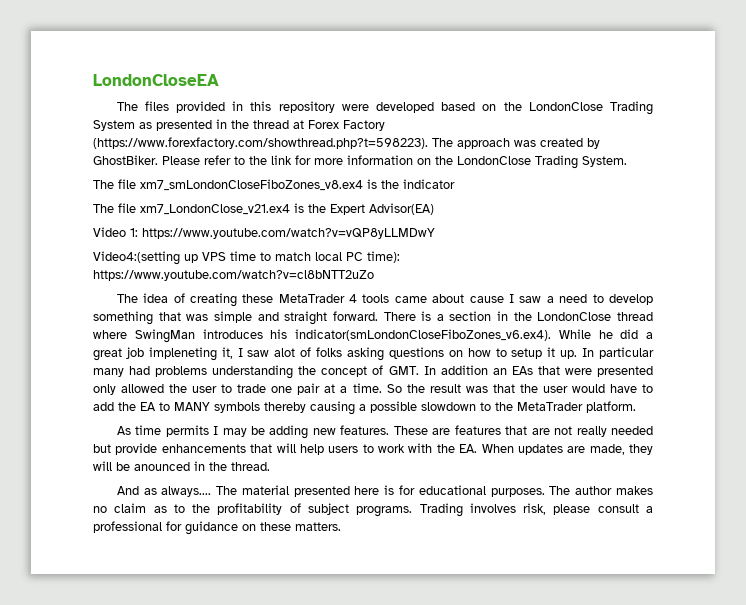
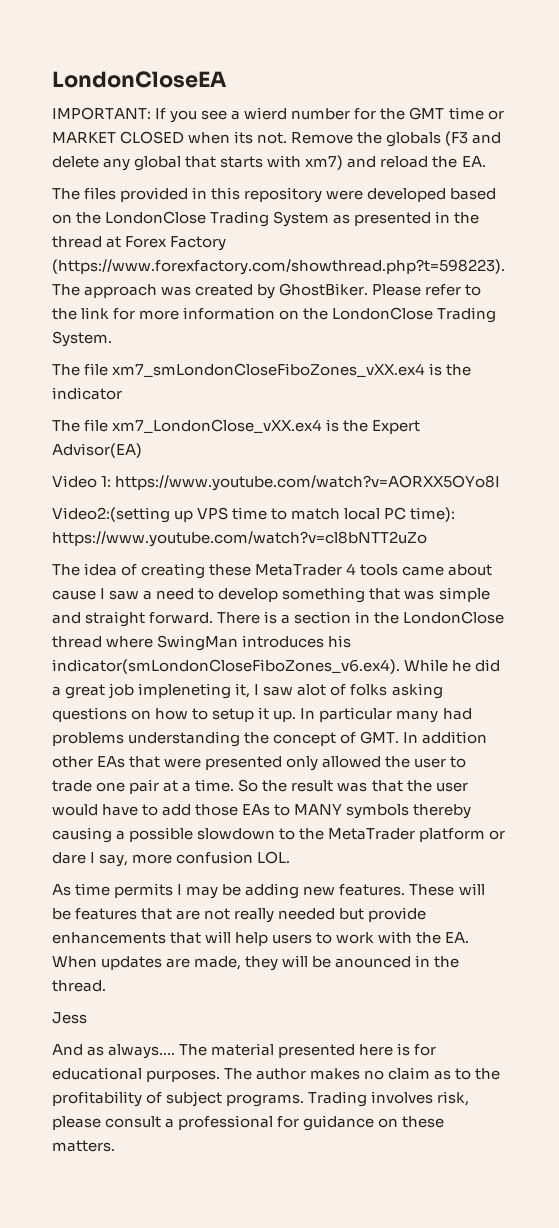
(219, 80) none -> [52,107,504,123] [52,131,502,147] [52,155,486,171] // IMPORTANT: If you see a wierd number for the GMT time or MARKET CLOSED when its not. Remove the globals (F3 and delete any global that starts with xm7) and reload the EA.
[140,179,363,191] xm7_smLondonCloseFiboZones_v8.ex4 -> [112,363,426,377] xm7_smLondonCloseFiboZones_vXX.ex4
[140,204,290,215] xm7_LondonClose_v21.ex4 -> [112,419,323,433] xm7_LondonClose_vXX.ex4
[142,228,435,239] [93,251,180,265] https://www.youtube.com/watch?v=vQP8yLLMDwY // Video4:(setting -> [115,475,501,491] [52,507,170,523] https://www.youtube.com/watch?v=AORXX5OYo8I // Video2:(setting
[492,368,507,375] an -> [52,756,93,768] other
[118,402,156,411] the EA -> [195,804,271,816] those EAs
[586,401,636,413] platform. -> [419,828,506,842] [52,851,291,867] platform or dare I say, more confusion LOL.
[432,428,451,435] are -> [458,883,485,895] [52,908,71,920] will be
(270, 466) none -> [52,1012,87,1024] // Jess

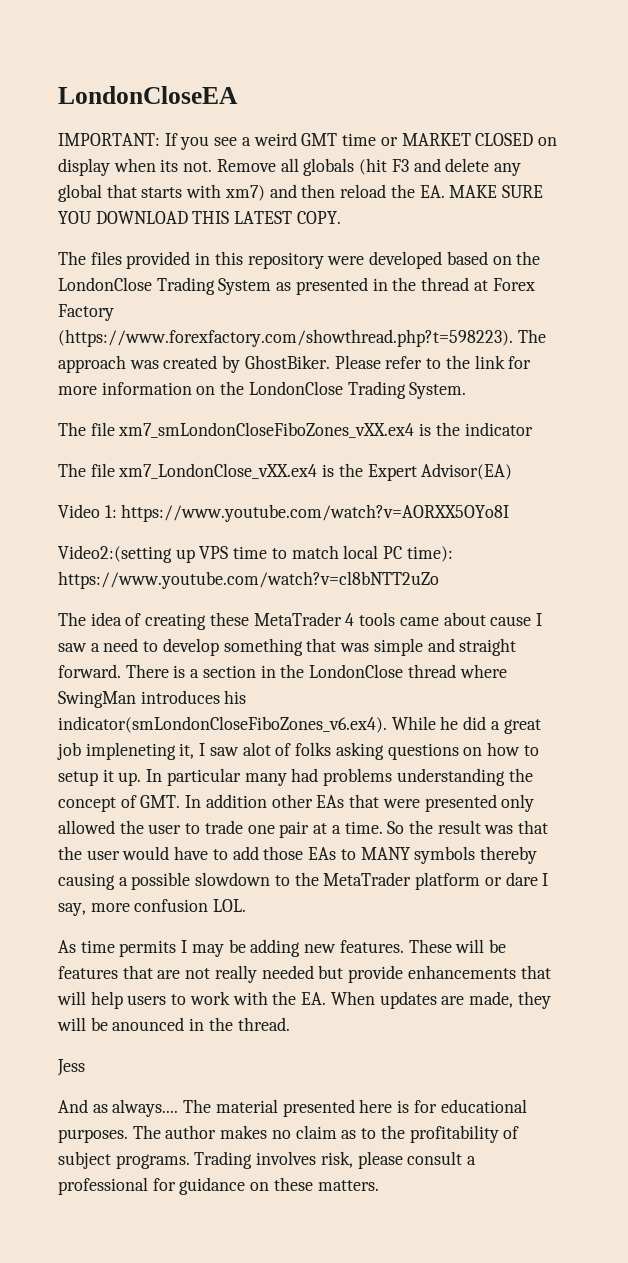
[244,107,406,120] wierd number for the -> [253,132,297,146] weird
(185, 137) none -> [537,137,557,146] [58,158,110,176] on display
[357,131,469,147] the globals (F3 -> [280,158,409,176] all globals (hit F3
(377, 162) none -> [301,184,336,198] then
(486, 161) none -> [449,185,543,198] [58,211,341,224] MAKE SURE YOU DOWNLOAD THIS LATEST COPY.

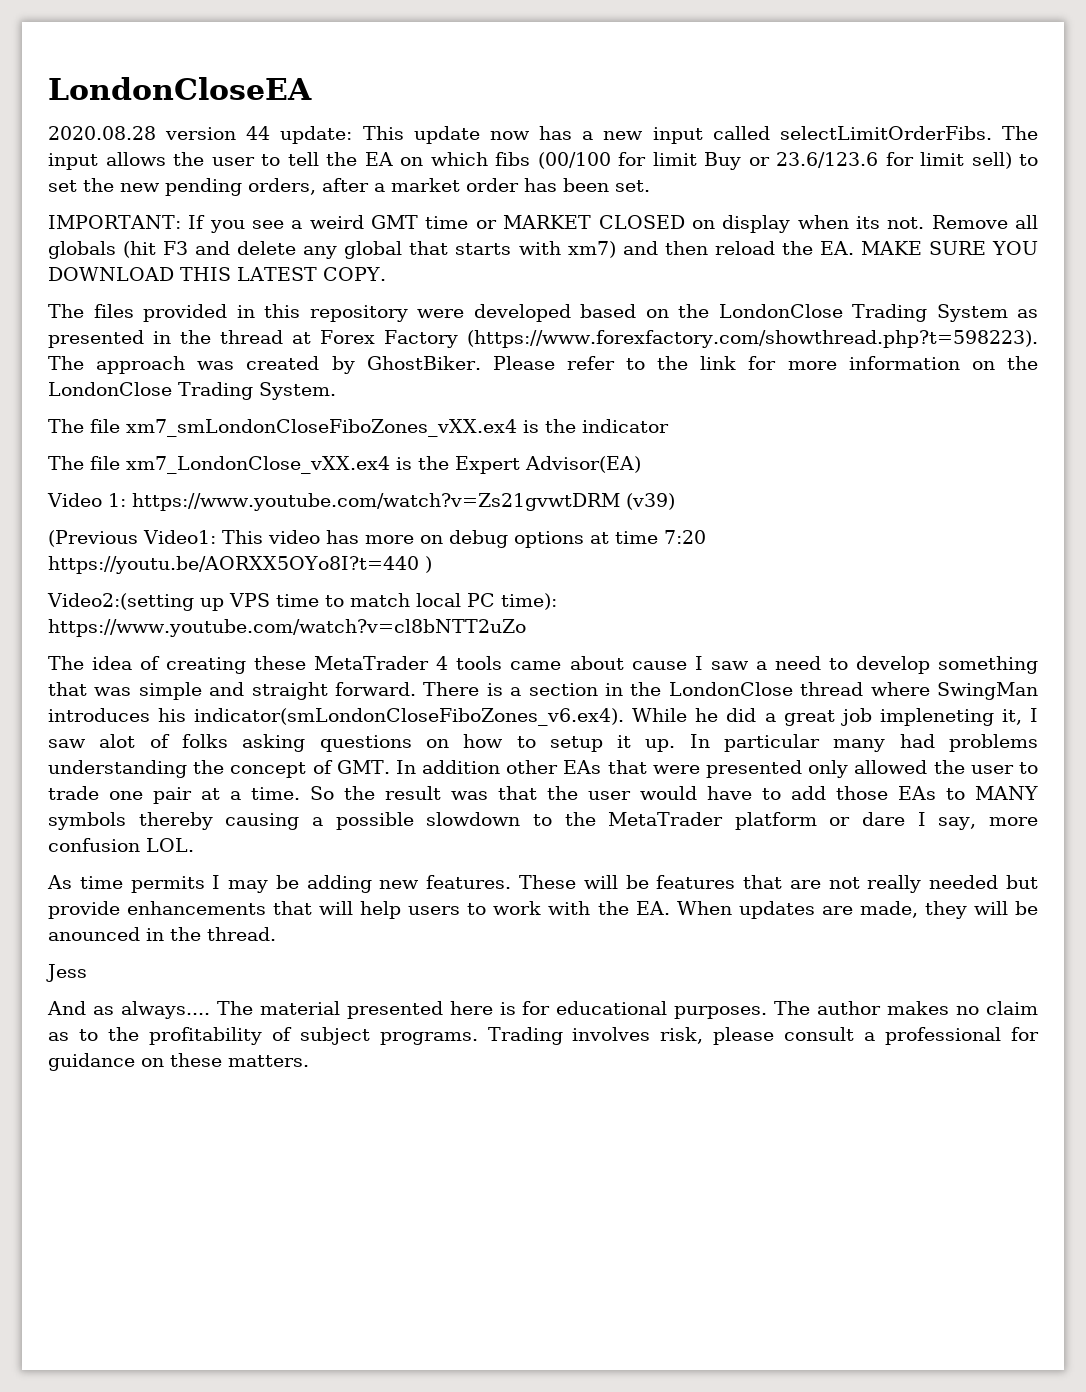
(238, 95) none -> [48,126,1038,144] [48,152,1038,170] [48,178,650,196] // 2020.08.28 version 44 update: This update now has a new input called selectLimitOrderFibs. The input allows the user to tell the EA on which fibs (00/100 for limit Buy or 23.6/123.6 for limit sell) to set the new pending orders, after a market order has been set.
[121,504,510,522] https://www.youtube.com/watch?v=AORXX5OYo8I -> [132,493,675,511] [48,530,706,548] [48,556,432,574] https://www.youtube.com/watch?v=Zs21gvwtDRM (v39) // (Previous Video1: This video has more on debug options at time 7:20 https://youtu.be/AORXX5OYo8I?t=440 )

